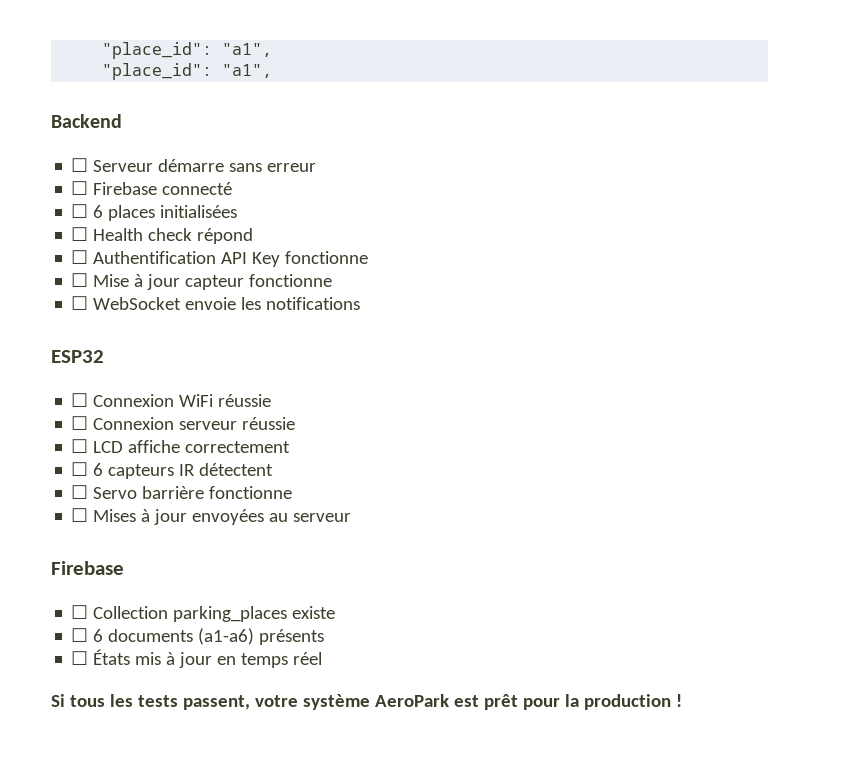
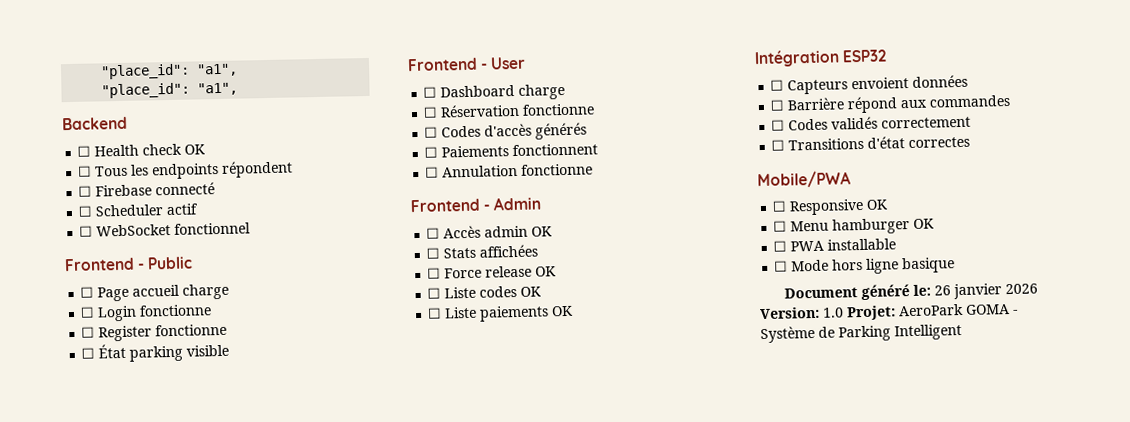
[93,159,317,172] [71,181,233,195] [71,204,238,221] [71,227,254,244] [71,250,369,267] [71,273,333,290] [71,296,361,310] [51,350,104,363] [71,393,272,407] [71,416,296,430] [71,439,181,453] Serveur démarre sans erreur // ☐ Firebase connecté // ☐ 6 places initialisées // ☐ Health check répond // ☐ Authentification API Key fonctionne // ☐ Mise à jour capteur fonctionne // ☐ WebSocket envoie les notifications // ESP32 // ☐ Connexion WiFi réussie // ☐ Connexion serveur réussie // ☐ LCD affiche -> [94,143,206,157] [77,160,294,180] [78,182,216,197] [78,203,199,217] [79,222,252,237] [64,256,194,272] [80,283,230,302] [80,304,213,322] [81,323,228,342] [81,343,230,362] [407,56,527,72] [423,83,566,100] [423,103,596,118] [424,122,588,140] [424,143,599,158] [425,163,594,178] [410,196,542,213] [426,225,553,239] [426,244,539,259] [427,265,557,279] [427,285,542,299] [427,305,574,322] [754,49,888,68] [770,74,969,95] [770,94,1011,114] [771,116,879,131] Health check OK // ☐ Tous les endpoints répondent // ☐ Firebase connecté // ☐ Scheduler actif // ☐ WebSocket fonctionnel // Frontend - Public // ☐ Page accueil charge // ☐ Login fonctionne // ☐ Register fonctionne // ☐ État parking visible // Frontend - User // ☐ Dashboard charge // ☐ Réservation fonctionne // ☐ Codes d'accès générés // ☐ Paiements fonctionnent // ☐ Annulation fonctionne // Frontend - Admin // ☐ Accès admin OK // ☐ Stats affichées // ☐ Force release OK // ☐ Liste codes OK // ☐ Liste paiements OK // Intégration ESP32 // ☐ Capteurs envoient données // ☐ Barrière répond aux commandes // ☐ Codes validés
[93,463,274,479] [71,485,293,499] [71,508,352,525] [51,561,124,575] [71,605,336,622] [71,628,325,645] [71,649,323,668] [51,694,682,710] 6 capteurs IR détectent // ☐ Servo barrière fonctionne // ☐ Mises à jour envoyées au serveur // Firebase // ☐ Collection parking_places existe // ☐ 6 documents (a1-a6) présents // ☐ États mis à jour en temps réel // Si tous les tests passent, votre système AeroPark est prêt pour la production ! -> [788,136,971,151] [757,170,851,189] [772,198,889,216] [773,218,935,235] [773,238,897,252] [774,257,956,274] [783,283,1038,301] [760,303,1018,321] [760,323,962,344] Transitions d'état correctes // Mobile/PWA // ☐ Responsive OK // ☐ Menu hamburger OK // ☐ PWA installable // ☐ Mode hors ligne basique // Document généré le: 26 janvier 2026 Version: 1.0 Projet: AeroPark GOMA - Système de Parking Intelligent

